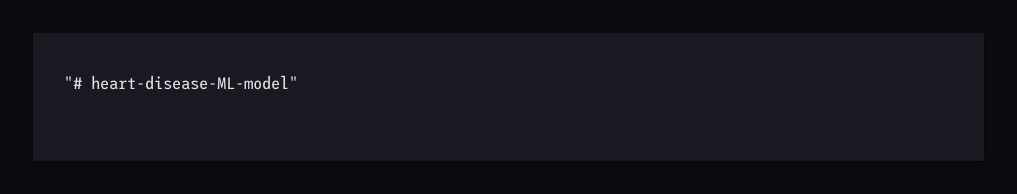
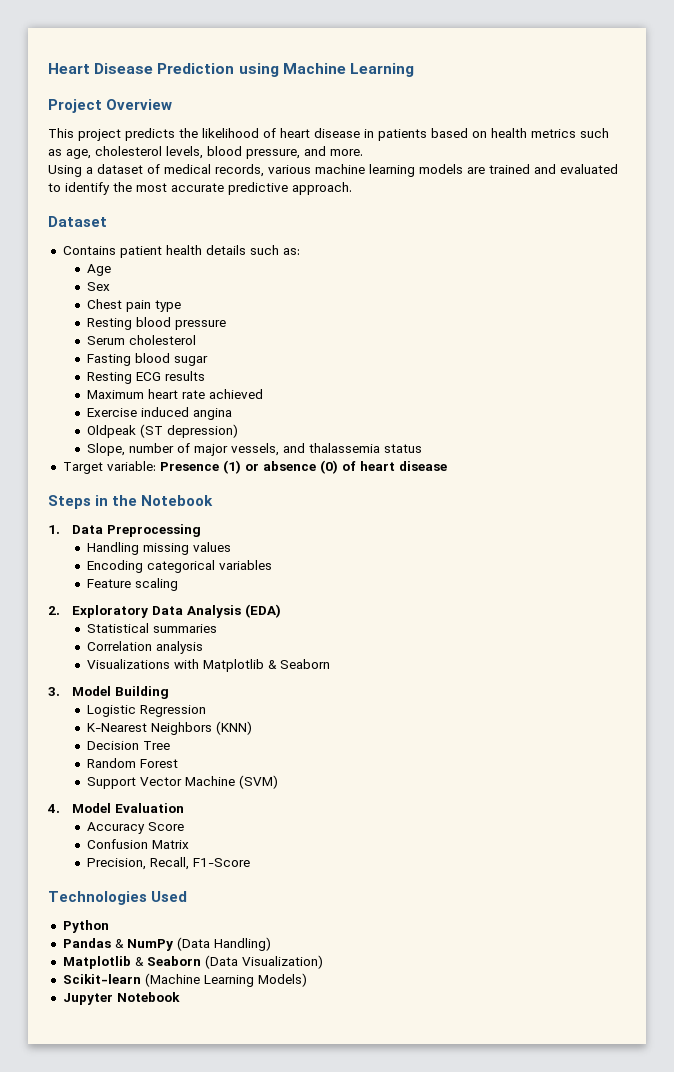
[64,75,298,90] "# heart-disease-ML-model" -> [48,63,414,77] [48,99,173,113] [48,128,609,141] [48,146,363,159] [48,164,618,177] [48,182,352,195] [48,216,107,227] [62,245,300,258] [87,264,112,276] [87,282,111,291] [87,299,182,312] [87,317,227,330] [87,335,197,345] [87,353,209,366] [87,371,206,384] [87,389,264,399] [87,407,233,420] [87,424,239,438] [87,443,423,456] [62,460,447,474] [48,495,214,509] [48,524,202,537] [87,542,232,555] [87,560,273,573] [87,578,179,591] [48,604,282,618] [87,623,218,633] [87,641,204,654] [87,659,331,672] [48,686,170,699] [87,705,207,717] [87,721,253,735] [87,741,171,750] [87,758,179,768] [87,775,279,789] [47,803,185,813] [87,822,185,834] [87,839,190,849] [87,857,251,870] [48,891,188,905] [62,920,109,933] [62,937,271,951] [62,955,323,969] [62,973,307,987] [62,992,180,1005] Heart Disease Prediction using Machine Learning // Project Overview // This project predicts the likelihood of heart disease in patients based on health metrics such as age, cholesterol levels, blood pressure, and more. // Using a dataset of medical records, various machine learning models are trained and evaluated to identify the most accurate predictive approach. // Dataset // Contains patient health details such as: // Age // Sex // Chest pain type // Resting blood pressure // Serum cholesterol // Fasting blood sugar // Resting ECG results // Maximum heart rate achieved // Exercise induced angina // Oldpeak (ST depression) // Slope, number of major vessels, and thalassemia status // Target variable: Presence (1) or absence (0) of heart disease // Steps in the Notebook // 1. Data Preprocessing // Handling missing values // Encoding categorical variables // Feature scaling // 2. Exploratory Data Analysis (EDA) // Statistical summaries // Correlation analysis // Visualizations with Matplotlib & Seaborn // 3. Model Building // Logistic Regression // K-Nearest Neighbors (KNN) // Decision Tree // Random Forest // Support Vector Machine (SVM) // 4. Model Evaluation // Accuracy Score // Confusion Matrix // Precision, Recall, F1-Score // Technologies Used // Python // Pandas & NumPy (Data Handling) // Matplotlib & Seaborn (Data Visualization) // Scikit-learn (Machine Learning Models) // Jupyter Notebook

